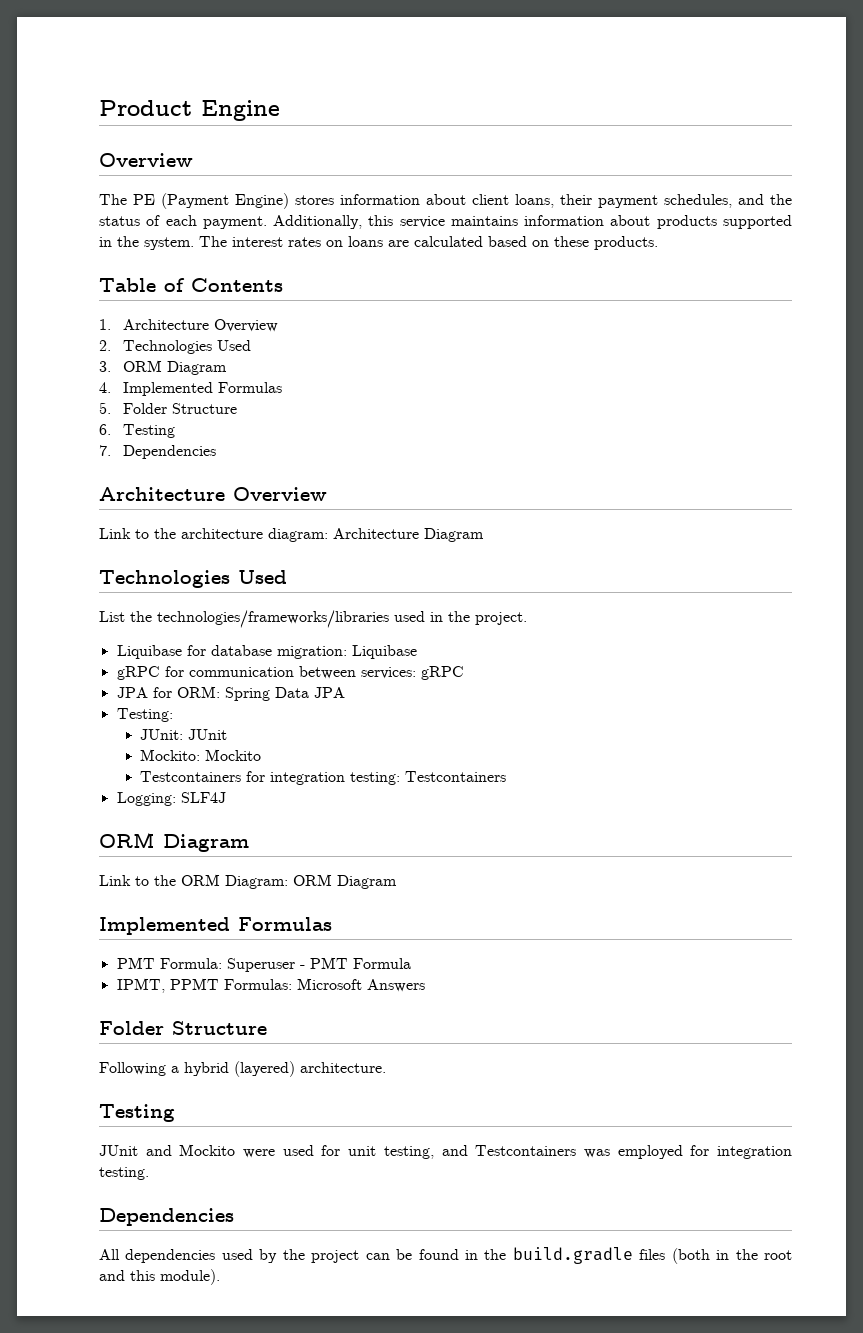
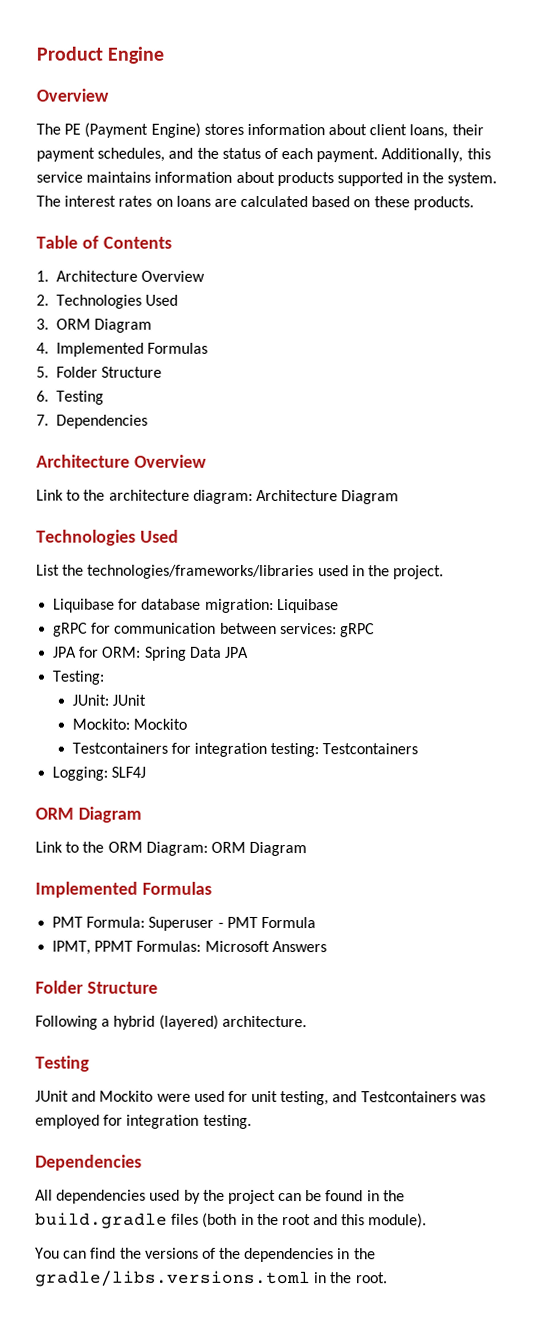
(220, 1277) none -> [35,1247,376,1263] [35,1270,388,1288] // You can find the versions of the dependencies in the gradle/libs.versions.toml in the root.

